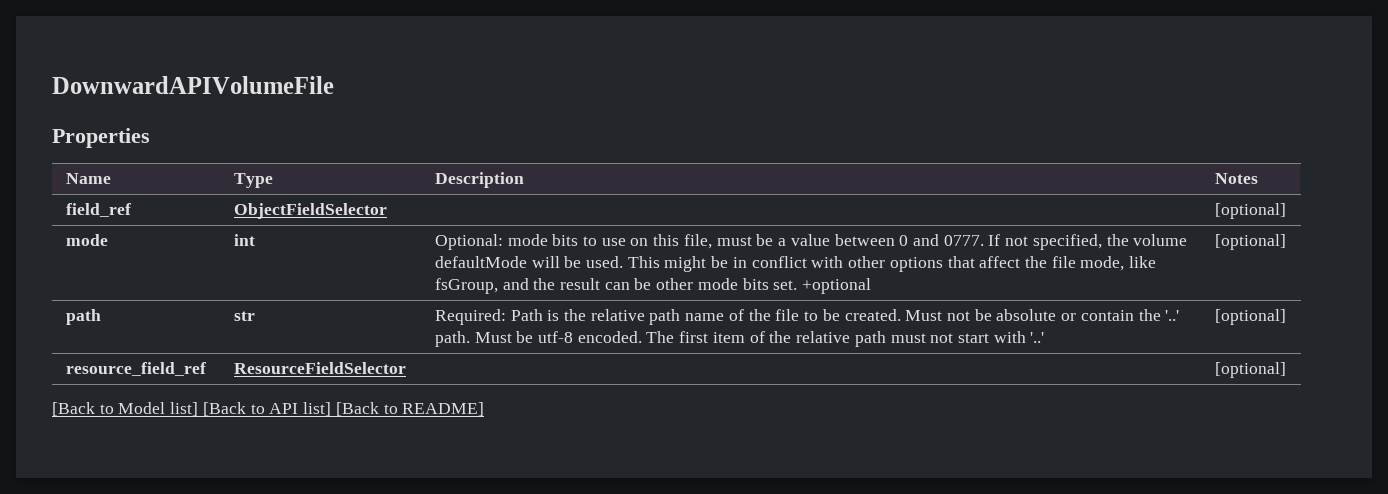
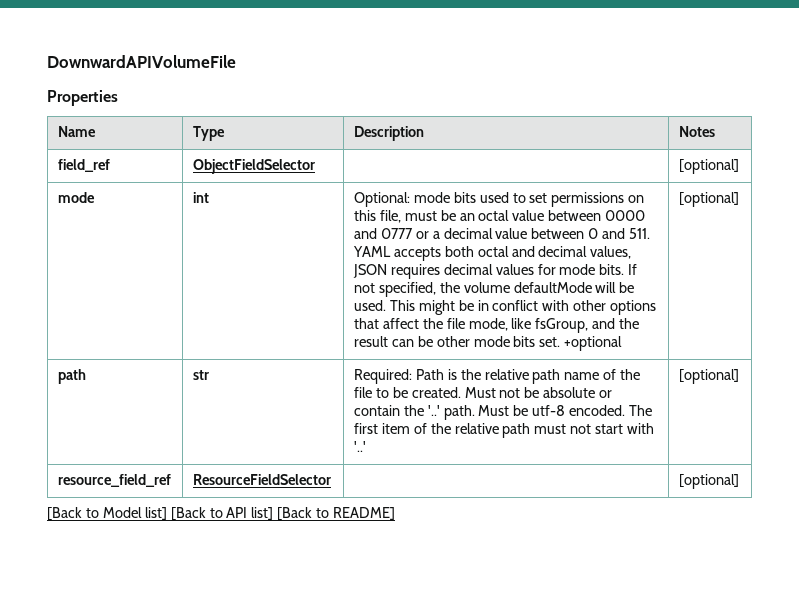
[582,236,626,246] to use -> [479,192,625,207] used to set permissions
[778,234,984,246] a value between 0 and 0777. -> [459,210,646,221] [353,228,651,239] [352,246,632,261] [352,264,625,279] an octal value between 0000 and 0777 or a decimal value between 0 and 511. YAML accepts both octal and decimal values, JSON requires decimal values for mode bits.

